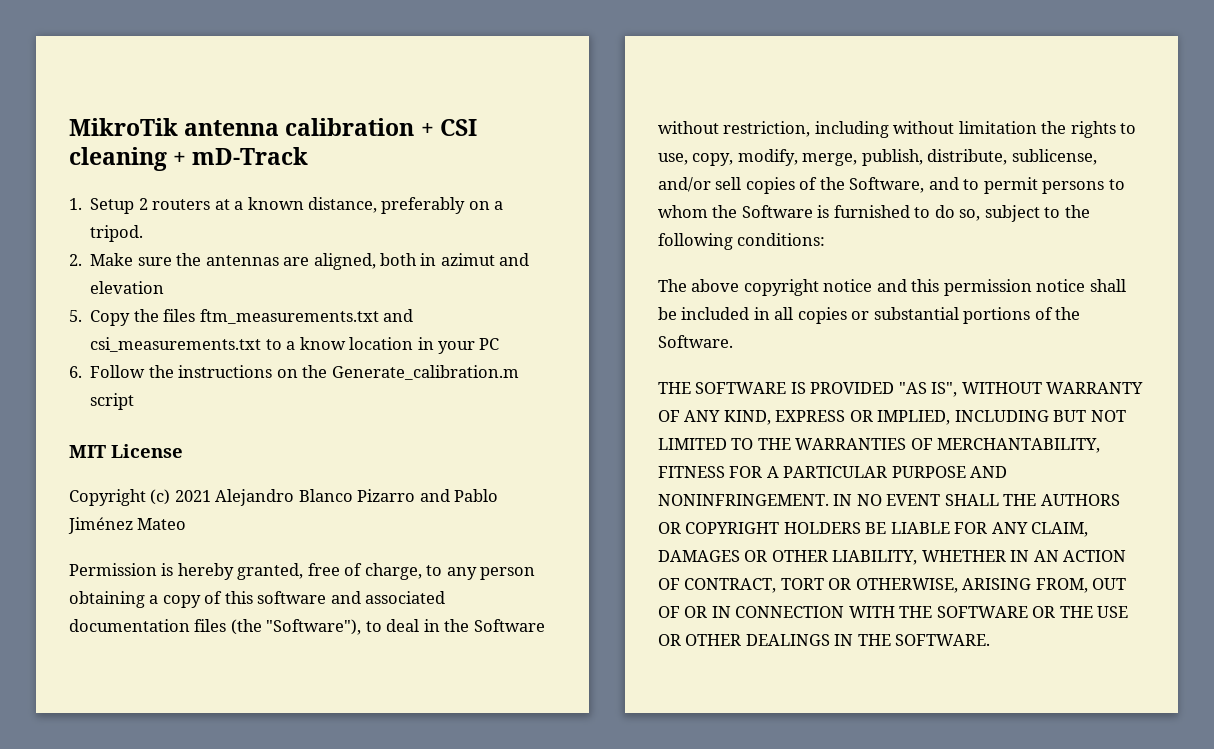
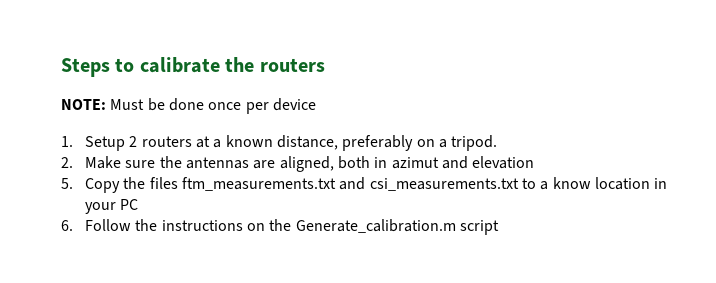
[69,118,477,136] [69,147,309,171] MikroTik antenna calibration + CSI cleaning + mD-Track -> [61,57,325,77] [61,98,316,114] Steps to calibrate the routers // NOTE: Must be done once per device
[69,444,183,458] [69,489,499,506] [68,517,187,534] [69,563,536,580] [69,591,446,608] [69,619,545,635] [658,121,1137,138] [658,149,1097,166] [658,177,1125,194] [658,205,1090,222] [658,233,826,250] [658,279,1126,296] [658,307,1081,324] [658,335,733,348] [658,382,1144,397] [658,410,1126,425] [658,438,1101,453] [658,466,1008,478] [658,494,1120,506] [658,522,1089,537] [658,550,1127,565] [658,578,1127,593] [658,606,1129,618] [658,634,991,646] // MIT License // Copyright (c) 2021 Alejandro Blanco Pizarro and Pablo Jiménez Mateo // Permission is hereby granted, free of charge, to any person obtaining a copy of this software and associated documentation files (the "Software"), to deal in the Software without restriction, including without limitation the rights to use, copy, modify, merge, publish, distribute, sublicense, and/or sell copies of the Software, and to permit persons to whom the Software is furnished to do so, subject to the following conditions: // The above copyright notice and this permission notice shall be included in all copies or substantial portions of the Software. // THE SOFTWARE IS PROVIDED "AS IS", WITHOUT WARRANTY OF ANY KIND, EXPRESS OR IMPLIED, INCLUDING BUT NOT LIMITED TO THE WARRANTIES OF MERCHANTABILITY, FITNESS FOR A PARTICULAR PURPOSE AND NONINFRINGEMENT. IN NO EVENT SHALL THE AUTHORS OR COPYRIGHT HOLDERS BE LIABLE FOR ANY CLAIM, DAMAGES OR OTHER LIABILITY, WHETHER IN AN ACTION OF CONTRACT, TORT OR OTHERWISE, ARISING FROM, OUT OF OR IN CONNECTION WITH THE SOFTWARE OR THE USE OR OTHER DEALINGS IN THE SOFTWARE. -> (499, 227) none

